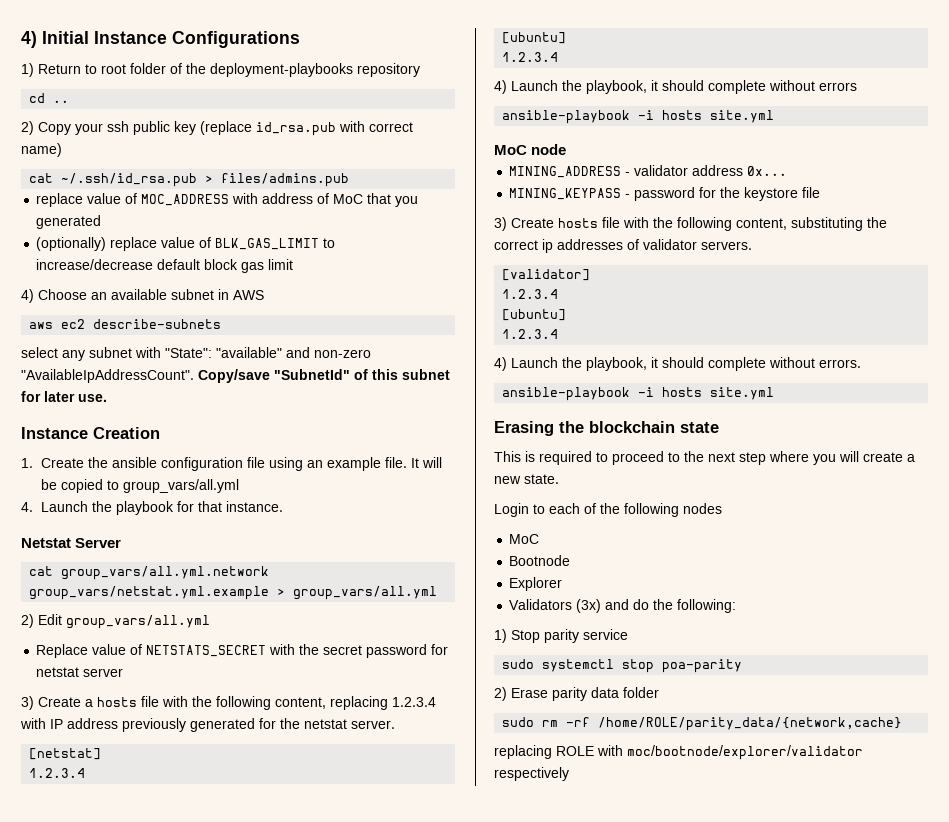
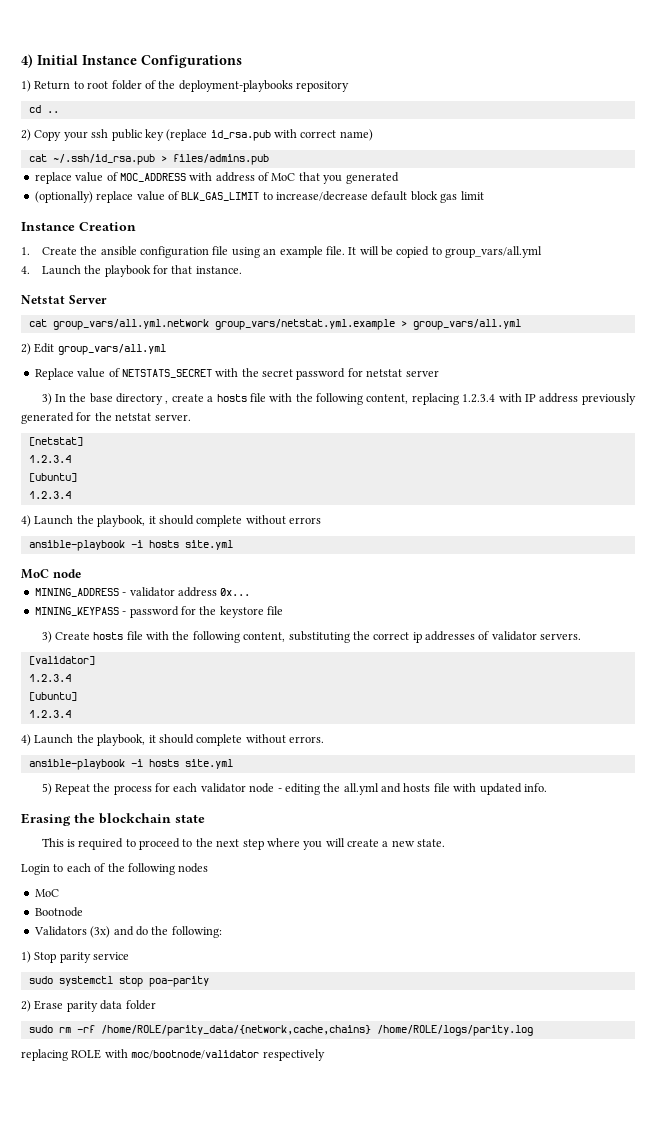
[21,289,264,303] [29,319,222,329] [21,347,371,361] [21,369,450,383] [21,391,107,402] // 4) Choose an available subnet in AWS // aws ec2 describe-subnets // select any subnet with "State": "available" and non-zero "AvailableIpAddressCount". Copy/save "SubnetId" of this subnet for later use. -> (484, 195) none
[38,697,81,707] Create -> [54,393,204,405] In the base directory , create
(775, 393) none -> [41,783,547,795] // 5) Repeat the process for each validator node - editing the all.yml and hosts file with updated info.
[509,577,563,591] // Explorer -> (83, 912) none
[598,717,903,731] /home/ROLE/parity_data/{network,cache} -> [100,1025,533,1036] /home/ROLE/parity_data/{network,cache,chains} /home/ROLE/logs/parity.log
[627,745,863,760] moc/bootnode/explorer/validator -> [131,1050,260,1059] moc/bootnode/validator

